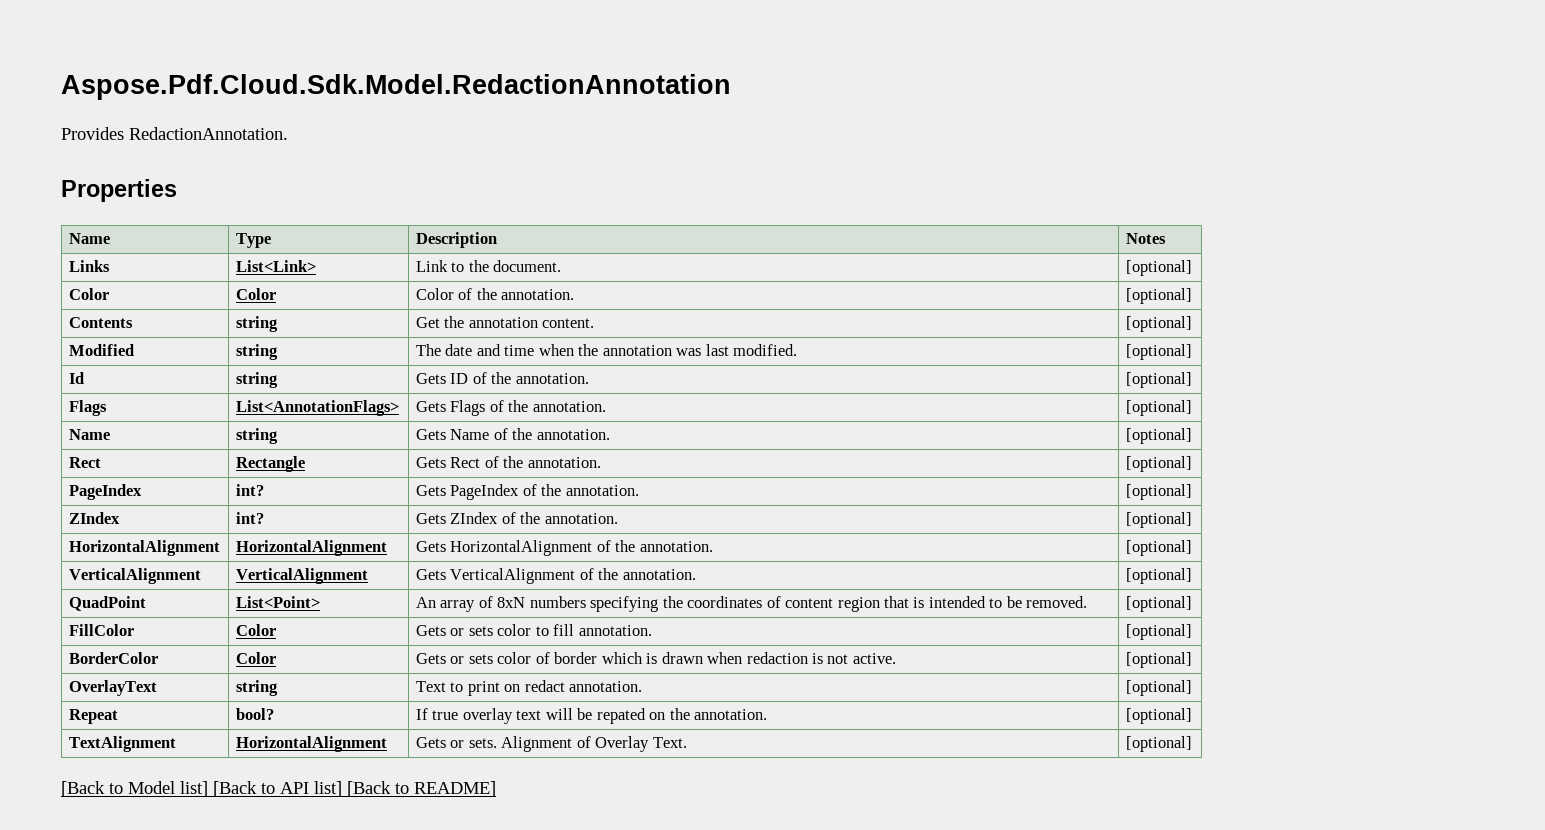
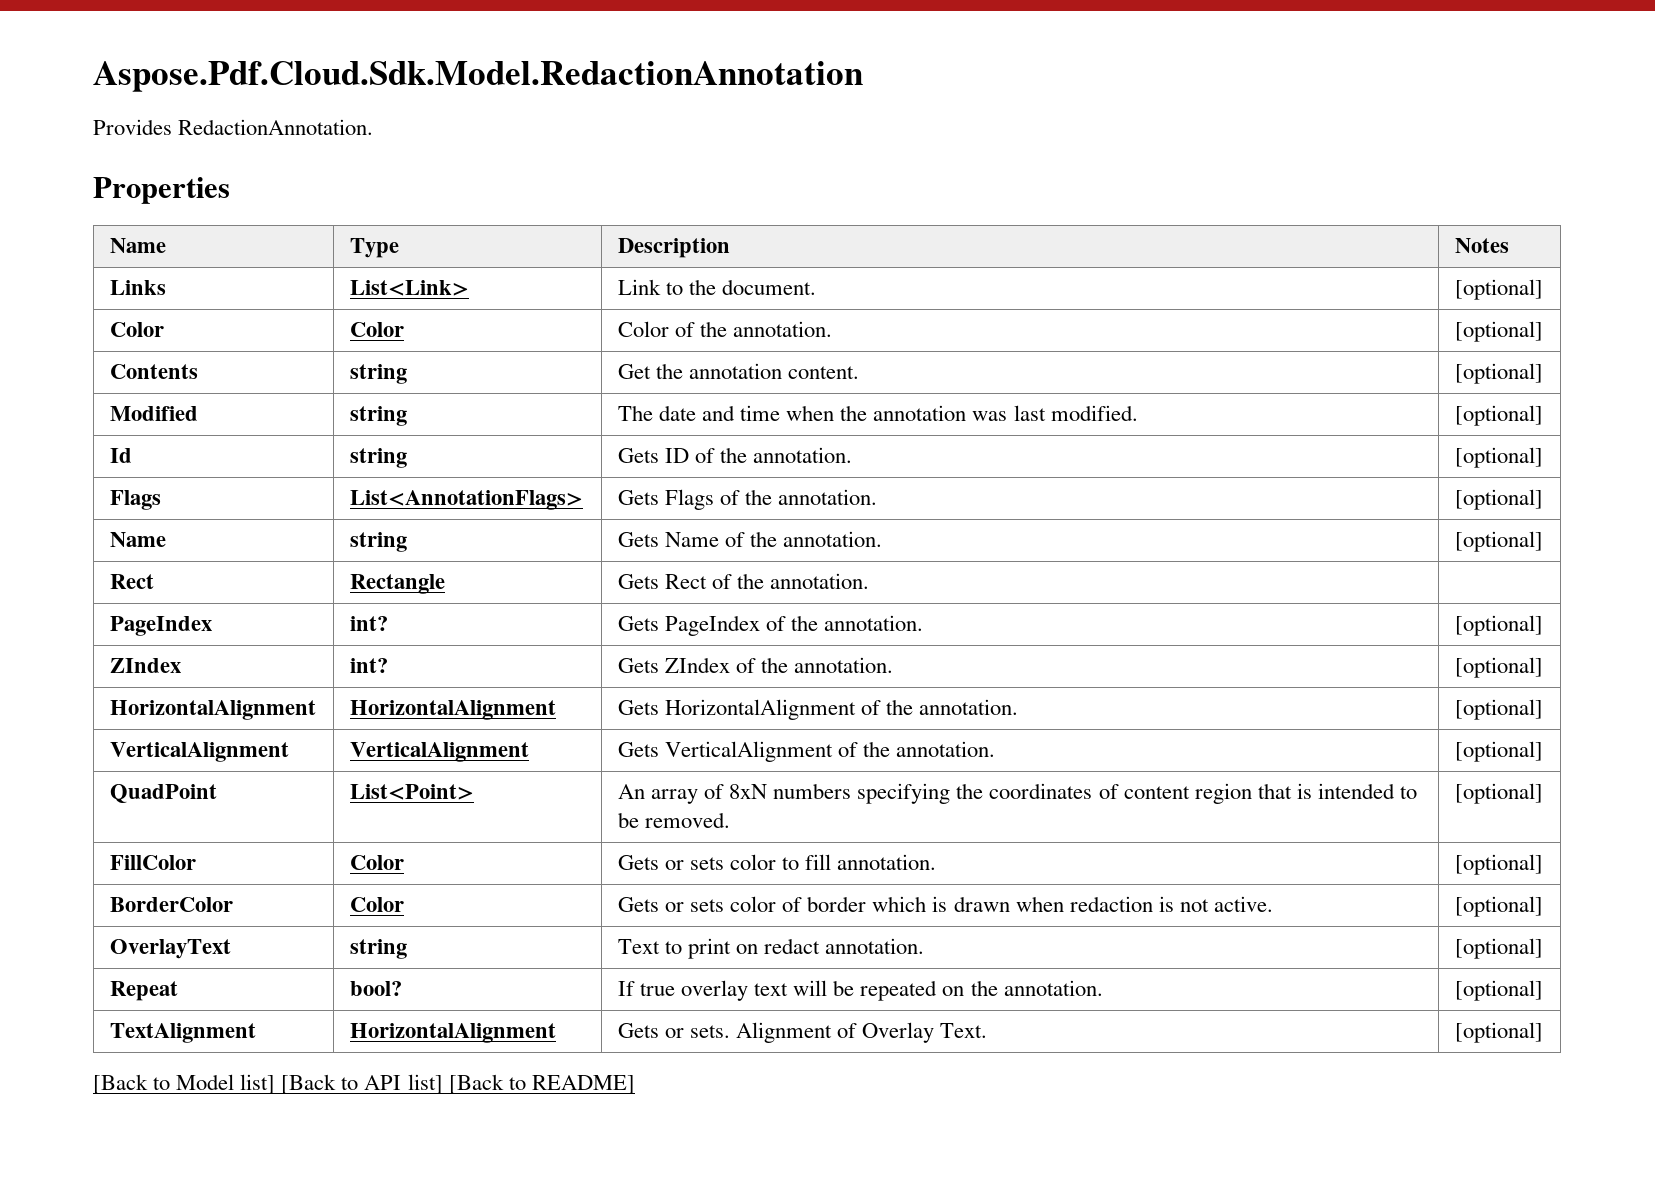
[1125,456,1192,472] [optional] -> (870, 581) none
[596,708,646,724] repated -> [860,980,938,1001] repeated

